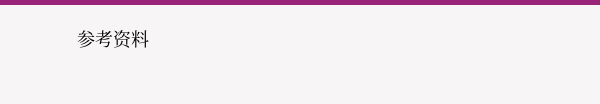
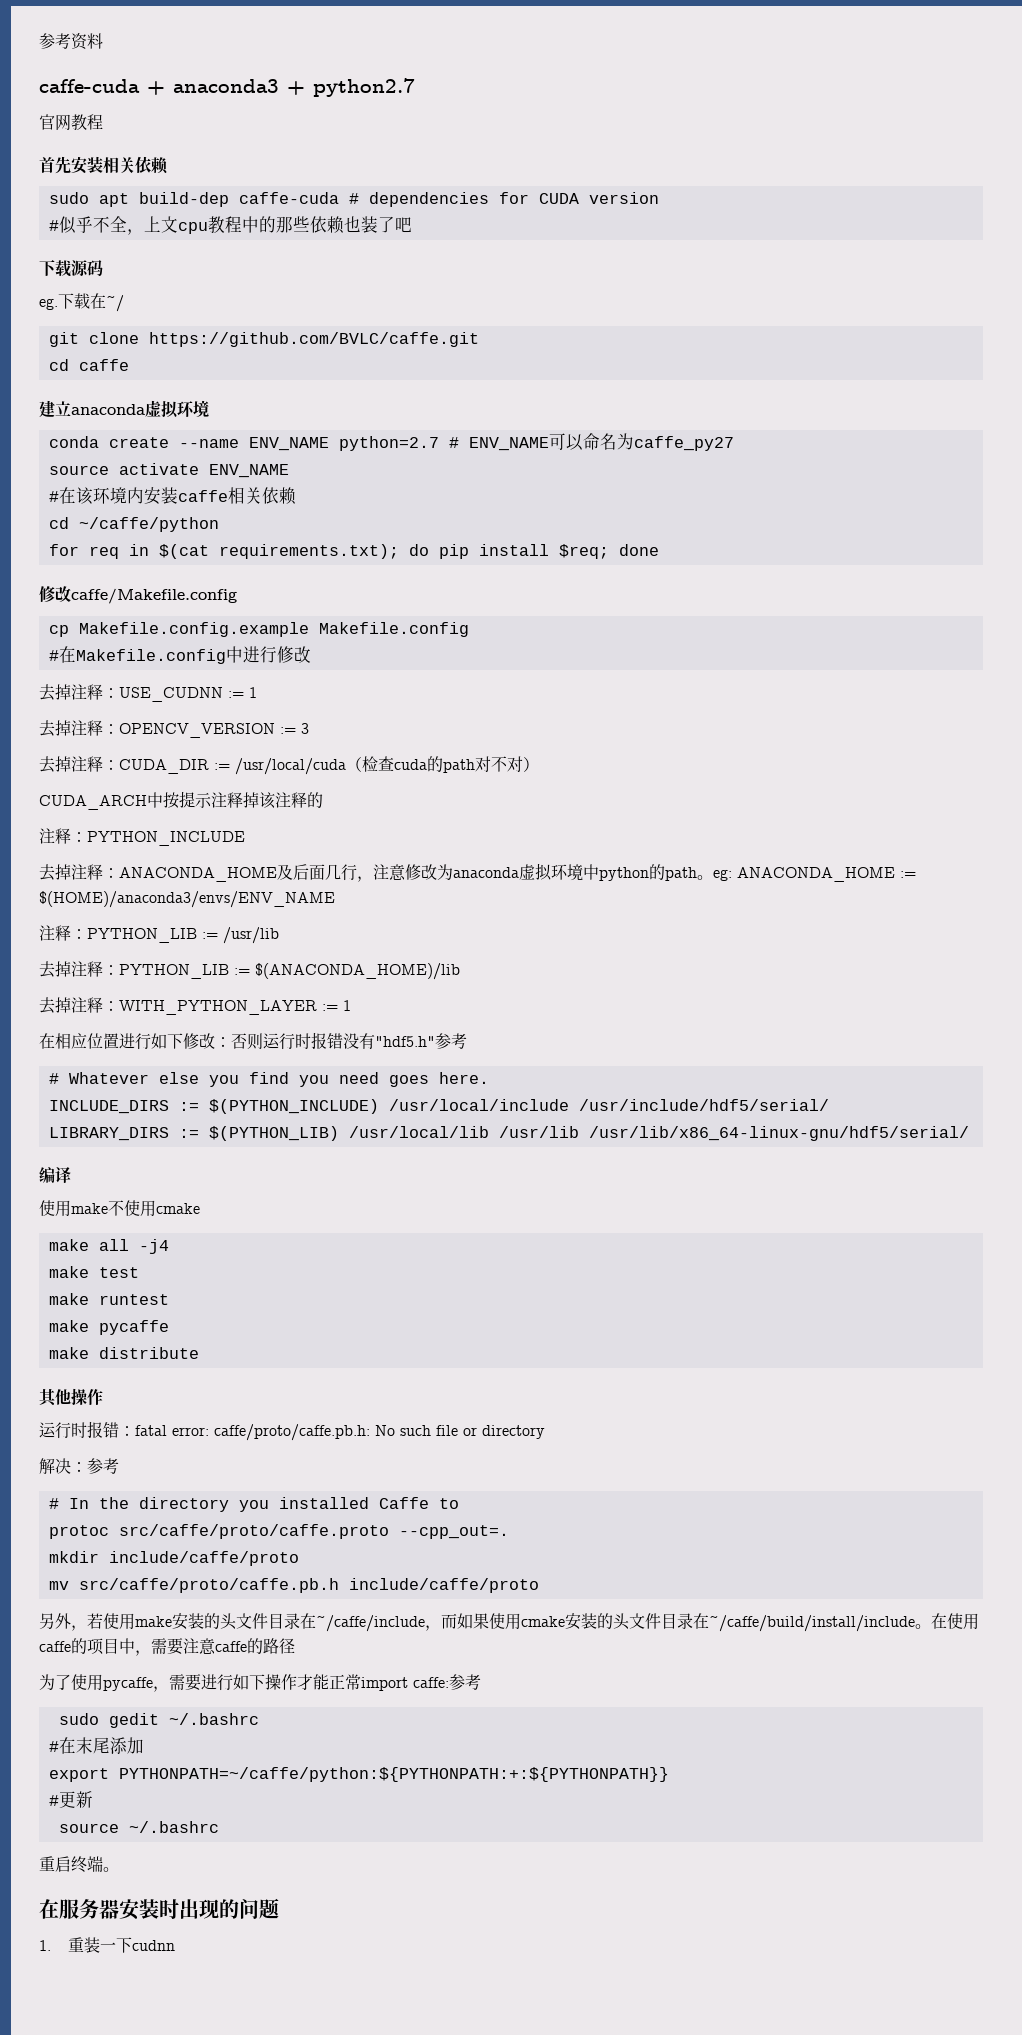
(149, 39) none -> [39,78,415,97] [39,114,103,131] [39,156,168,174] [48,192,659,207] [48,216,412,235] [39,260,103,277] [39,293,124,312] [48,332,479,347] [48,359,129,371] [39,400,209,418] [48,433,734,451] [48,463,289,478] [48,487,296,505] [48,517,219,532] [48,544,659,559] [39,585,237,604] [48,622,469,637] [48,646,311,664] [39,684,257,702] [39,720,309,738] [39,756,539,775] [39,791,323,810] [39,828,245,846] [39,863,916,882] [39,891,335,908] [39,925,279,944] [39,961,460,980] [39,997,351,1015] [39,1032,467,1050] [48,1072,489,1087] [48,1099,829,1114] [48,1126,969,1141] [39,1167,71,1183] [39,1200,200,1217] [48,1239,169,1254] [48,1266,139,1278] [48,1293,169,1305] [48,1320,169,1335] [48,1347,199,1359] [39,1388,103,1407] [39,1421,545,1441] [39,1458,119,1474] [48,1497,459,1512] [48,1524,509,1539] [48,1551,299,1566] [48,1578,539,1593] [39,1613,979,1632] [39,1638,295,1656] [39,1674,481,1692] [58,1713,259,1728] [48,1737,144,1754] [48,1767,669,1782] [48,1791,93,1808] [58,1821,219,1833] [39,1856,119,1873] [39,1898,279,1920] [39,1937,175,1953] // caffe-cuda + anaconda3 + python2.7 // 官网教程 // 首先安装相关依赖 // sudo apt build-dep caffe-cuda # dependencies for CUDA version // #似乎不全，上文cpu教程中的那些依赖也装了吧 // 下载源码 // eg.下载在~/ // git clone https://github.com/BVLC/caffe.git // cd caffe // 建立anaconda虚拟环境 // conda create --name ENV_NAME python=2.7 # ENV_NAME可以命名为caffe_py27 // source activate ENV_NAME // #在该环境内安装caffe相关依赖 // cd ~/caffe/python // for req in $(cat requirements.txt); do pip install $req; done // 修改caffe/Makefile.config // cp Makefile.config.example Makefile.config // #在Makefile.config中进行修改 // 去掉注释：USE_CUDNN := 1 // 去掉注释：OPENCV_VERSION := 3 // 去掉注释：CUDA_DIR := /usr/local/cuda（检查cuda的path对不对） // CUDA_ARCH中按提示注释掉该注释的 // 注释：PYTHON_INCLUDE // 去掉注释：ANACONDA_HOME及后面几行，注意修改为anaconda虚拟环境中python的path。eg: ANACONDA_HOME := $(HOME)/anaconda3/envs/ENV_NAME // 注释：PYTHON_LIB := /usr/lib // 去掉注释：PYTHON_LIB := $(ANACONDA_HOME)/lib // 去掉注释：WITH_PYTHON_LAYER := 1 // 在相应位置进行如下修改：否则运行时报错没有"hdf5.h"参考 // # Whatever else you find you need goes here. // INCLUDE_DIRS := $(PYTHON_INCLUDE) /usr/local/include /usr/include/hdf5/serial/ // LIBRARY_DIRS := $(PYTHON_LIB) /usr/local/lib /usr/lib /usr/lib/x86_64-linux-gnu/hdf5/serial/ // 编译 // 使用make不使用cmake // make all -j4 // make test // make runtest // make pycaffe // make distribute // 其他操作 // 运行时报错：fatal error: caffe/proto/caffe.pb.h: No such file or directory // 解决：参考 // # In the directory you installed Caffe to // protoc src/caffe/proto/caffe.proto --cpp_out=. // mkdir include/caffe/proto // mv src/caffe/proto/caffe.pb.h include/caffe/proto // 另外，若使用make安装的头文件目录在~/caffe/include，而如果使用cmake安装的头文件目录在~/caffe/build/install/include。在使用caffe的项目中，需要注意caffe的路径 // 为了使用pycaffe，需要进行如下操作才能正常import caffe:参考 // sudo gedit ~/.bashrc // #在末尾添加 // export PYTHONPATH=~/caffe/python:${PYTHONPATH:+:${PYTHONPATH}} // #更新 // source ~/.bashrc // 重启终端。 // 在服务器安装时出现的问题 // 1.重装一下cudnn

